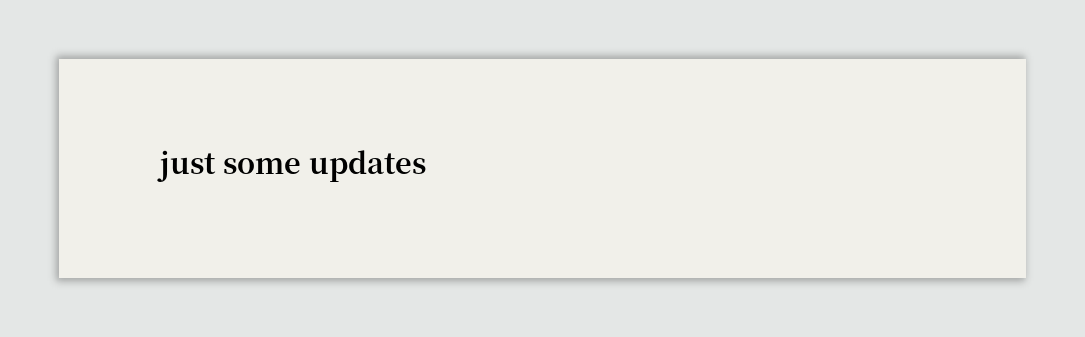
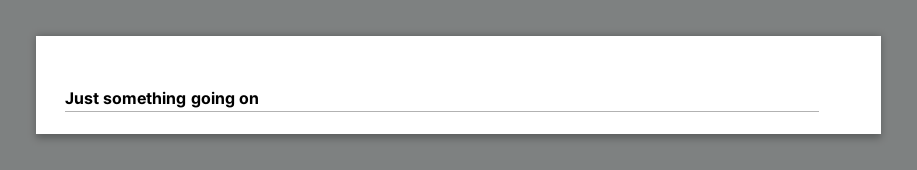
[157,150,426,182] just some updates -> [65,91,260,108] Just something going on

